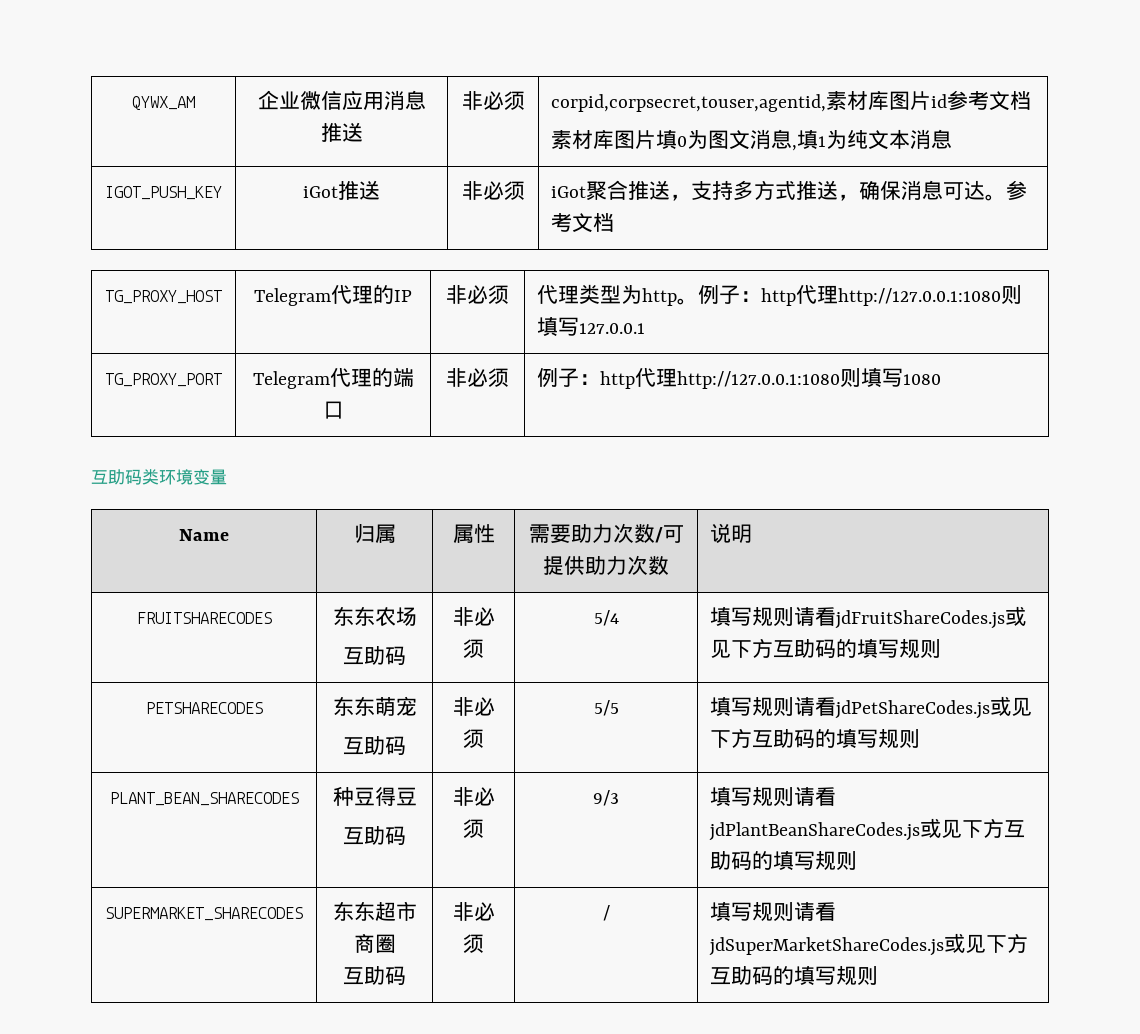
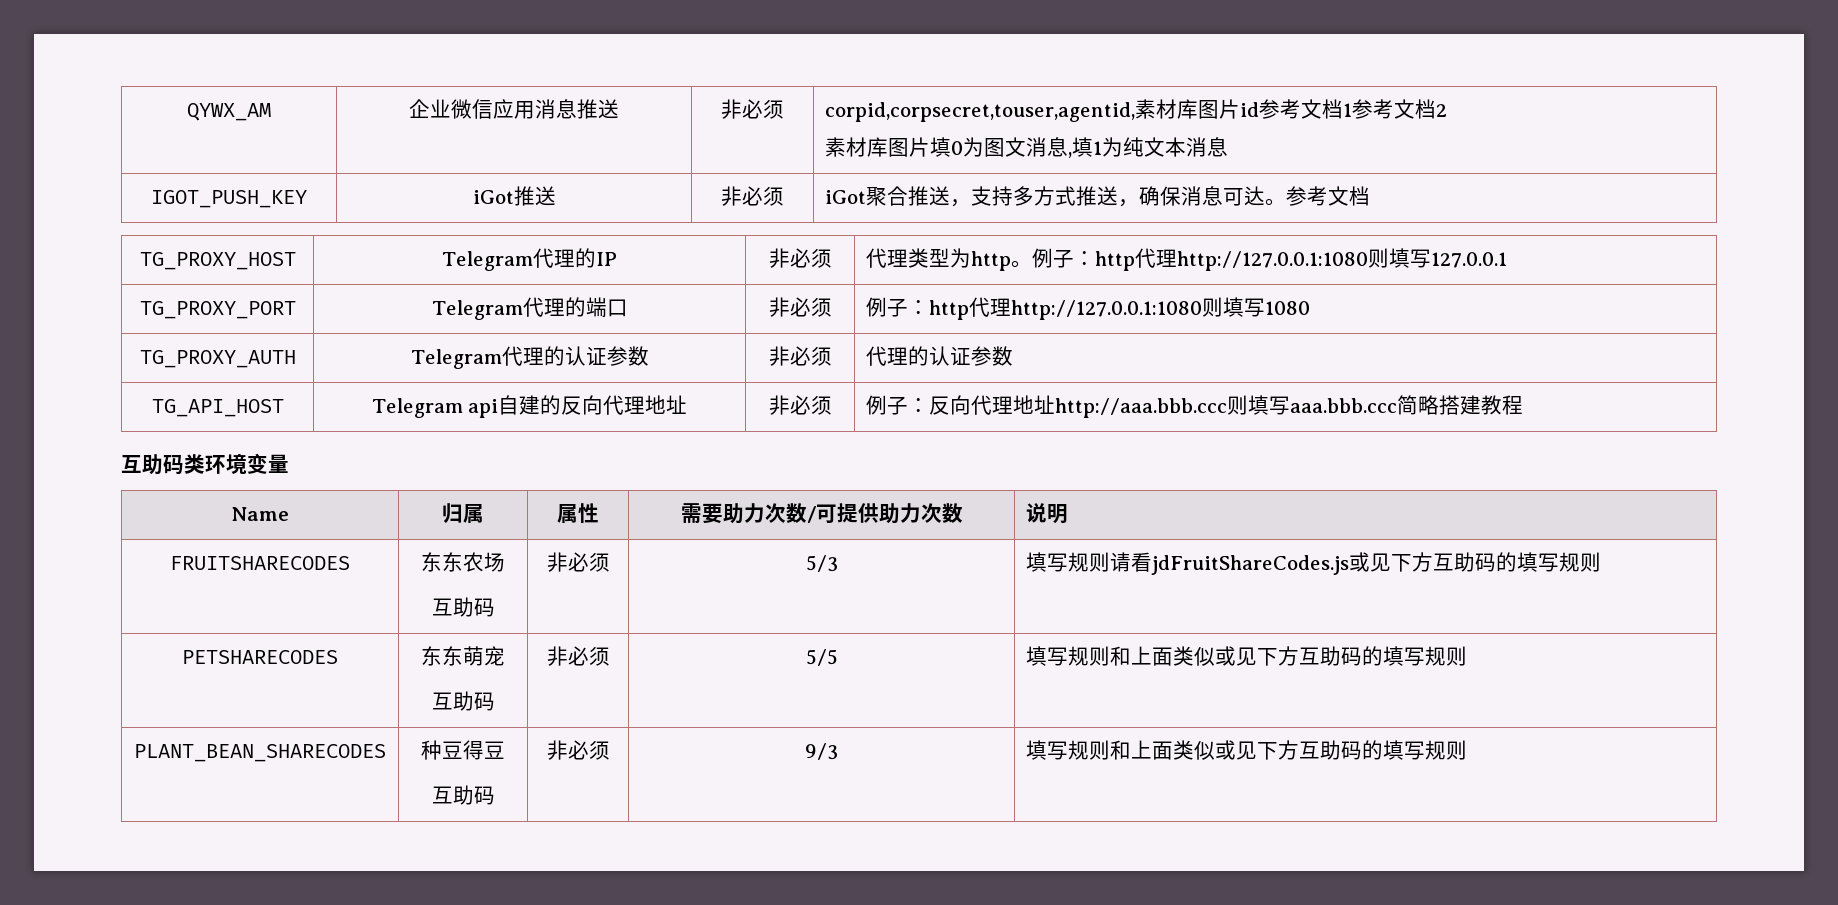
(1032, 100) none -> [1343,99,1448,119] 1参考文档2
(942, 379) none -> [139,350,296,368] [410,346,649,369] [768,346,832,366] [866,346,1014,366] [151,399,284,417] [371,395,688,418] [768,395,832,415] [866,395,1524,418] // TG_PROXY_AUTH | Telegram代理的认证参数 | 非必须 | 代理的认证参数 // TG_API_HOST | Telegram api自建的反向代理地址 | 非必须 | 例子：反向代理地址http://aaa.bbb.ccc则填写aaa.bbb.ccc简略搭建教程
[593,610,619,626] 5/4 -> [805,555,838,572] 5/3
[794,697,991,719] 请看jdPetShareCodes.js -> [1110,646,1216,666] 和上面类似
[794,787,837,806] [709,818,1026,841] [710,850,858,871] [105,907,303,921] [332,901,417,922] [353,933,396,953] [343,966,406,985] [452,902,495,921] [463,934,484,953] [602,905,610,921] [710,901,837,922] [709,933,1029,956] [710,965,879,986] 请看jdPlantBeanShareCodes.js或见下方互助码的填写规则 // SUPERMARKET_SHARECODES | 东东超市商圈 // 互助码 | 非必须 | / | 填写规则请看jdSuperMarketShareCodes.js或见下方互助码的填写规则 -> [1110,740,1468,760] 和上面类似或见下方互助码的填写规则

